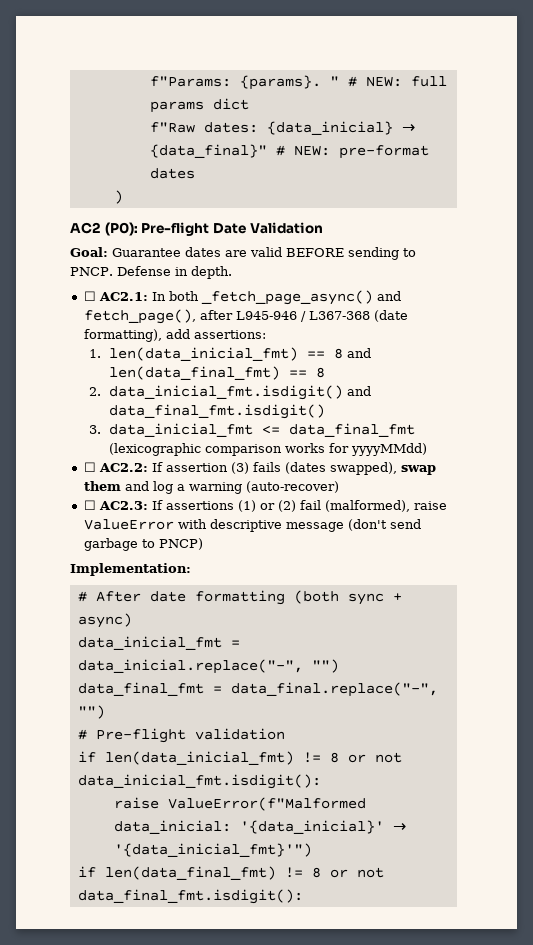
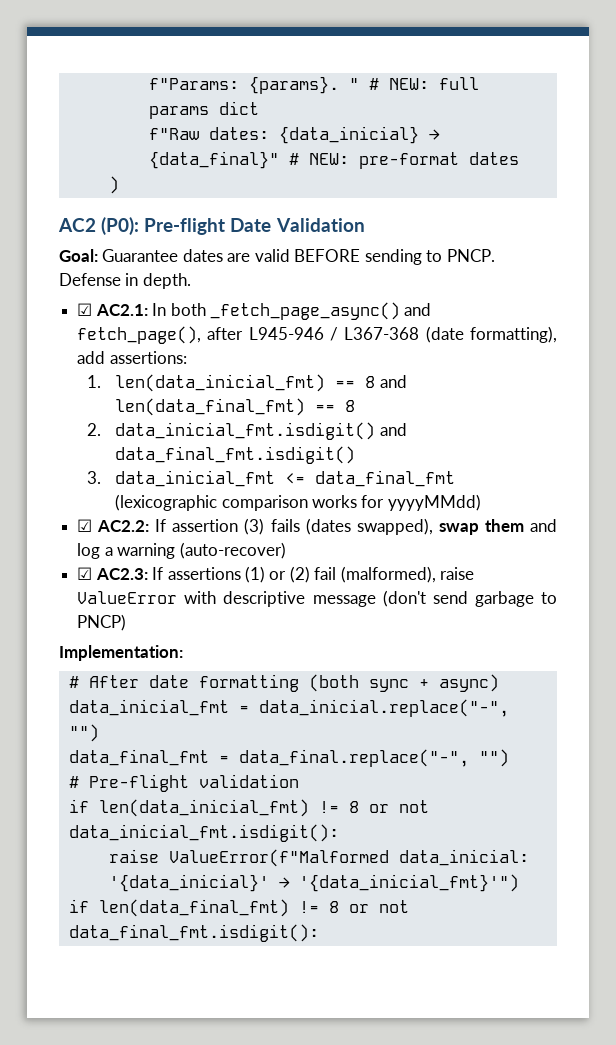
[83,291,96,301] ☐ -> [77,303,93,316] ☑
[83,462,96,472] ☐ -> [77,519,93,532] ☑
[83,500,96,510] ☐ -> [77,567,93,580] ☑

